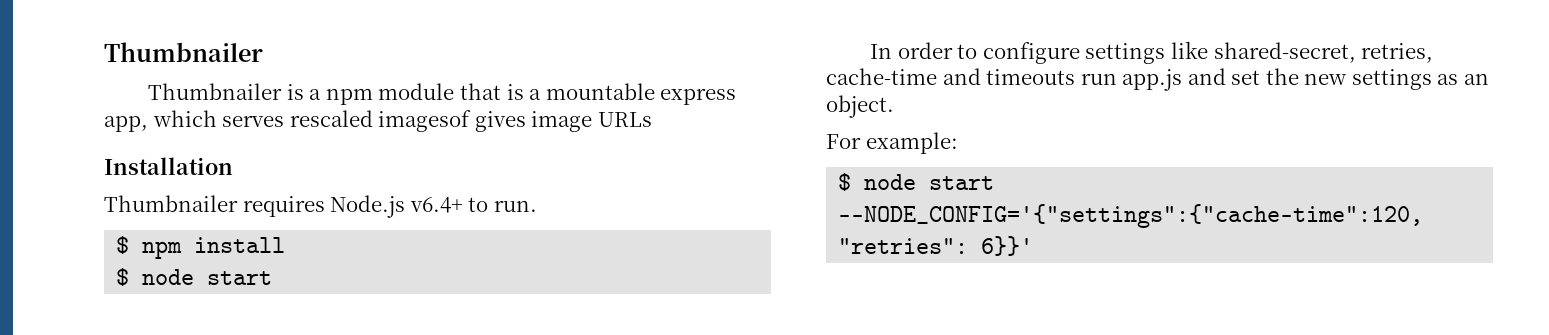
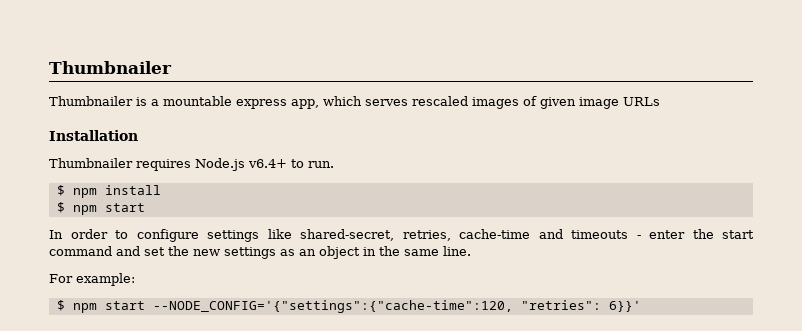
[325,83,542,105] npm module that is a -> (159, 102) none
[378,110,526,132] imagesof gives -> [472,96,576,109] images of given
[142,269,195,285] node -> [72,205,97,215] npm
[1080,69,1183,91] run app.js -> [636,229,754,239] [49,246,112,256] - enter the start command
[826,95,894,118] object. -> [319,246,471,259] object in the same line.
[864,174,917,190] node -> [72,303,97,313] npm

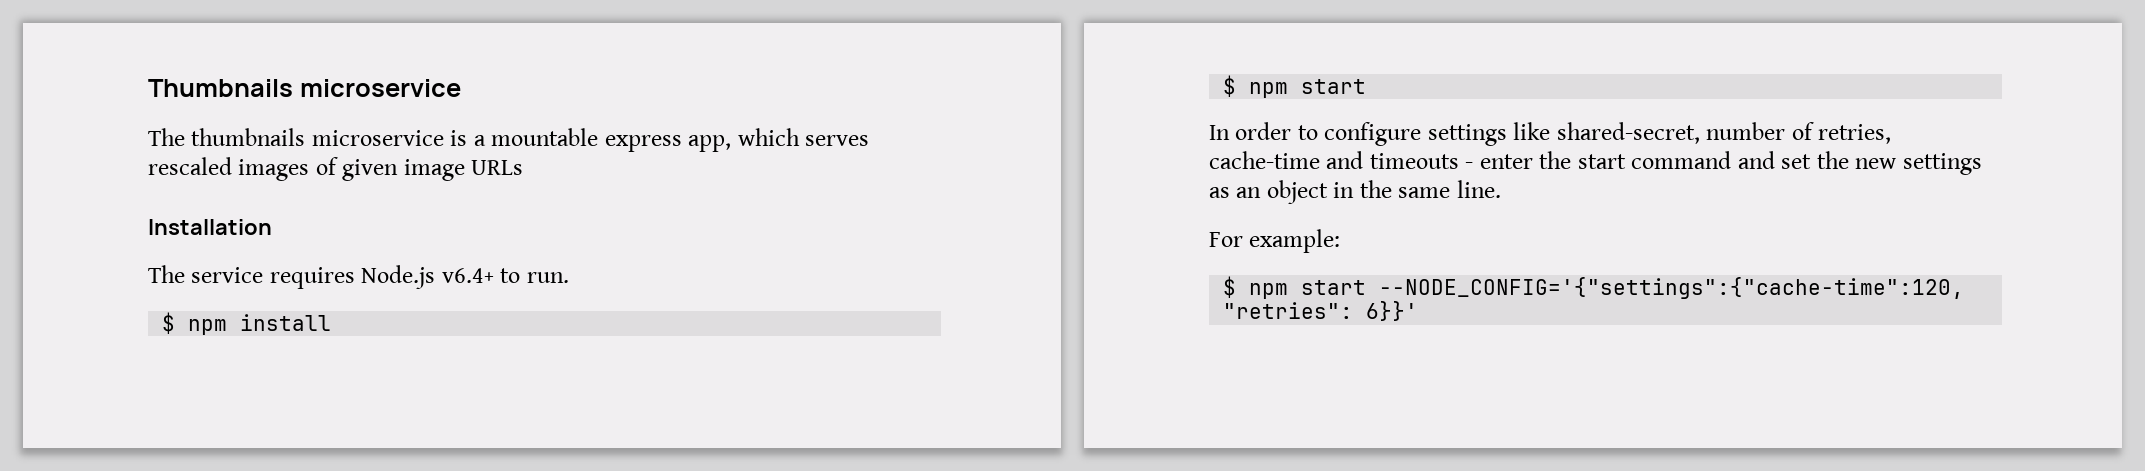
[49,61,172,74] [49,96,133,106] Thumbnailer // Thumbnailer -> [148,79,461,97] [148,128,444,146] Thumbnails microservice // The thumbnails microservice
[49,158,133,168] Thumbnailer -> [148,265,264,283] The service
(394, 235) none -> [1706,122,1814,140] number of

